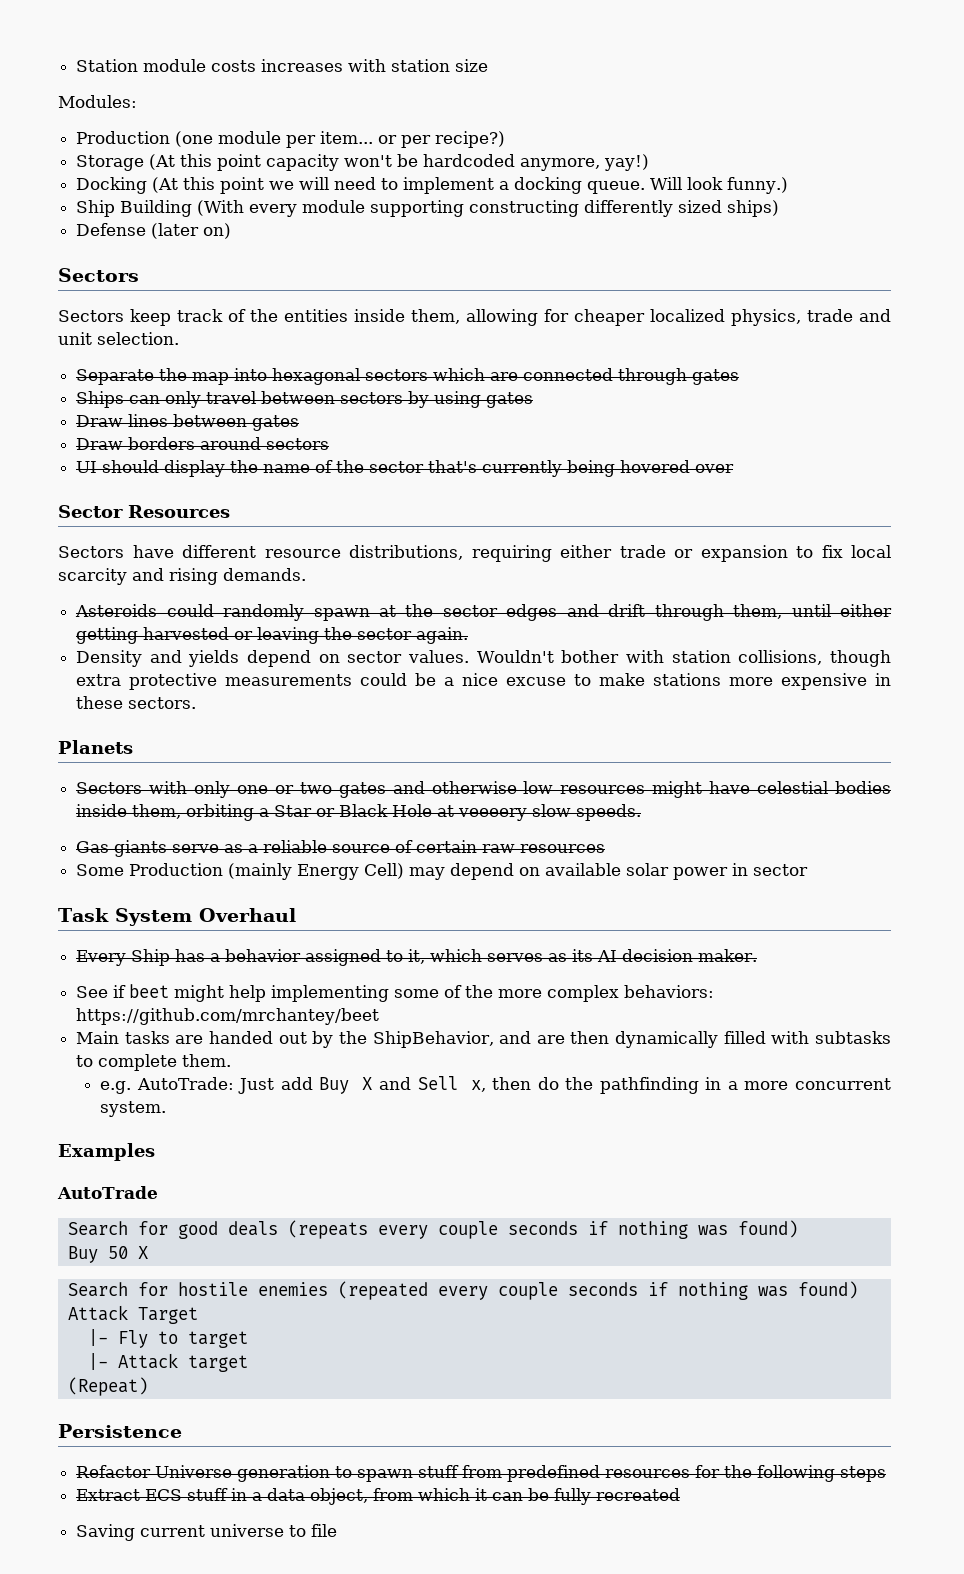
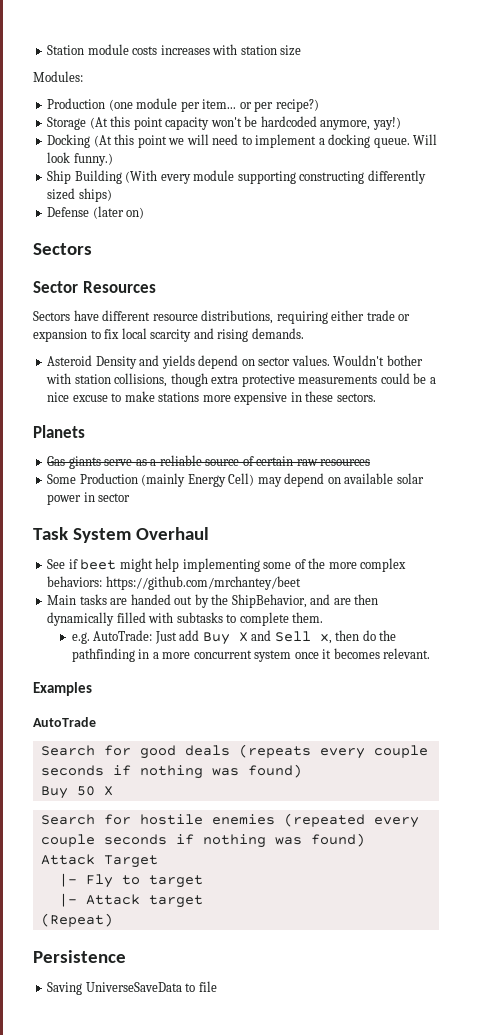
[58,309,891,326] [58,332,179,345] [76,368,740,385] [76,391,534,408] [76,414,300,431] [76,437,330,450] [76,460,735,477] // Sectors keep track of the entities inside them, allowing for cheaper localized physics, trade and unit selection. // Separate the map into hexagonal sectors which are connected through gates // Ships can only travel between sectors by using gates // Draw lines between gates // Draw borders around sectors // UI should display the name of the sector that's currently being hovered over -> (92, 249) none
[75,604,893,621] [76,627,469,644] Asteroids could randomly spawn at the sector edges and drift through them, until either getting harvested or leaving the sector again. // -> [47,355,93,366] Asteroid
[76,781,892,798] [76,804,642,821] // Sectors with only one or two gates and otherwise low resources might have celestial bodies inside them, orbiting a Star or Black Hole at veeeery slow speeds. -> (85, 431) none
[76,949,758,966] // Every Ship has a behavior assigned to it, which serves as its AI decision maker. -> (210, 533) none
[100,1101,167,1117] system. -> [254,648,431,662] system once it becomes relevant.
[76,1465,887,1482] [76,1488,681,1505] // Refactor Universe generation to spawn stuff from predefined resources for the following steps // Extract ECS stuff in a data object, from which it can be fully recreated -> (126, 956) none
[140,1524,285,1537] current universe -> [85,982,182,992] UniverseSaveData

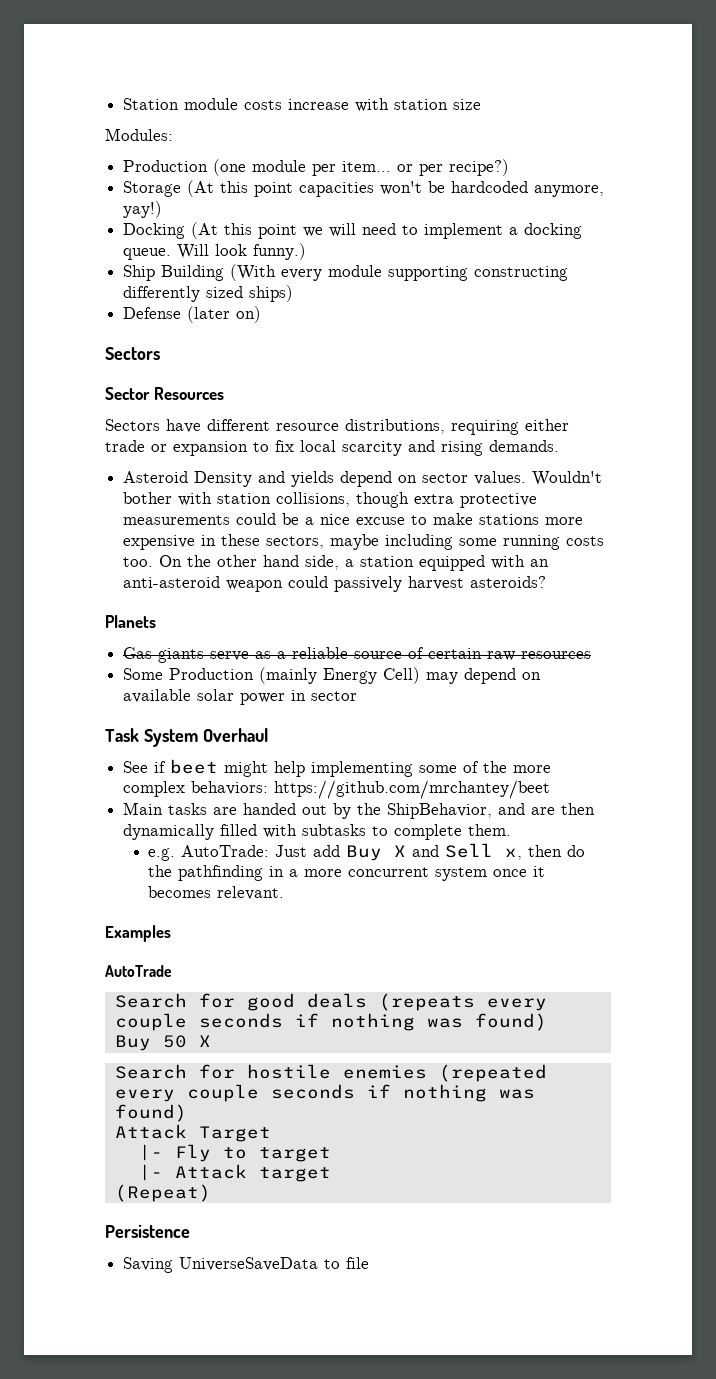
[160,45,210,55] increases -> [288,99,350,110] increase
[165,117,210,130] capacity -> [299,182,375,197] capacities
[336,393,376,402] sectors. -> [266,534,605,550] [123,555,550,571] [123,576,547,592] sectors, maybe including some running costs too. On the other hand side, a station equipped with an anti-asteroid weapon could passively harvest asteroids?

